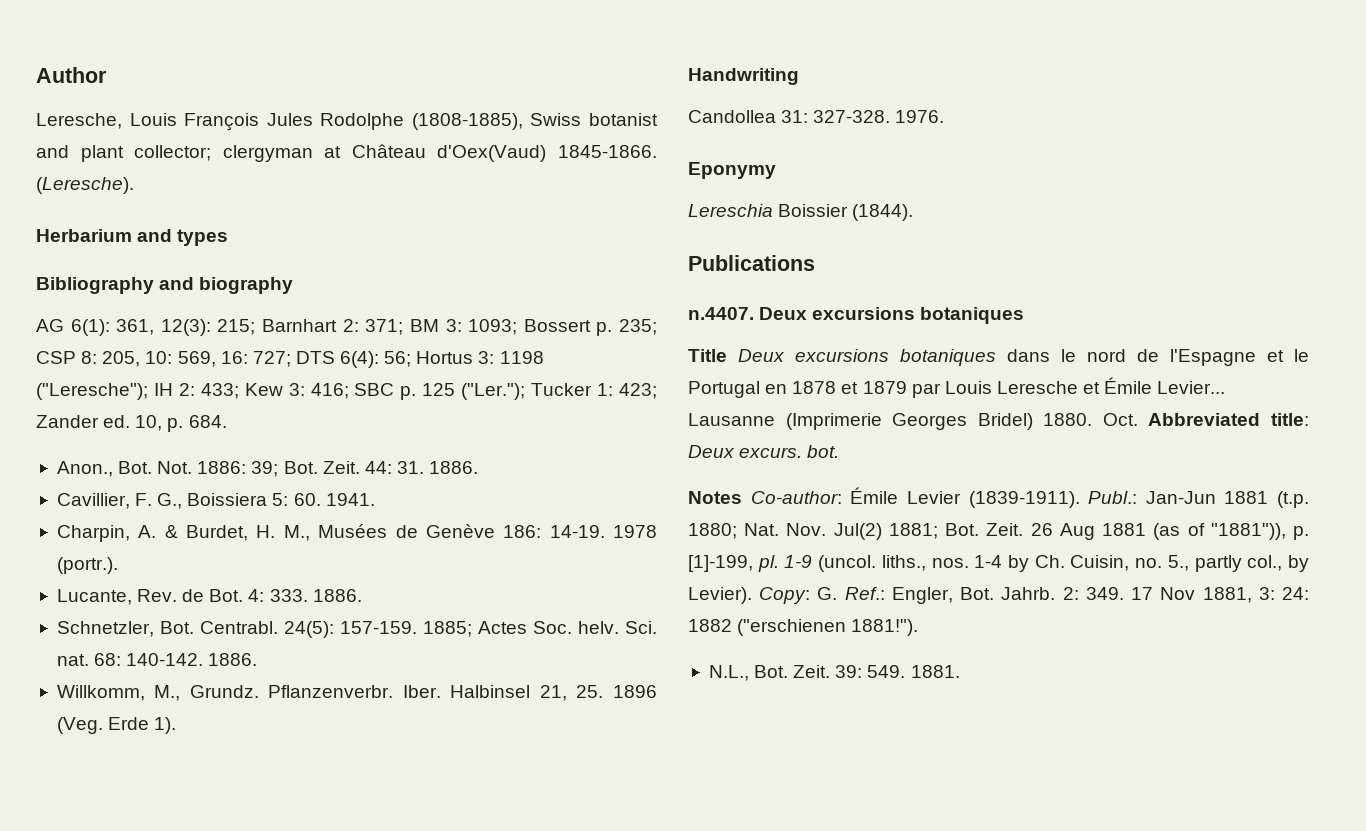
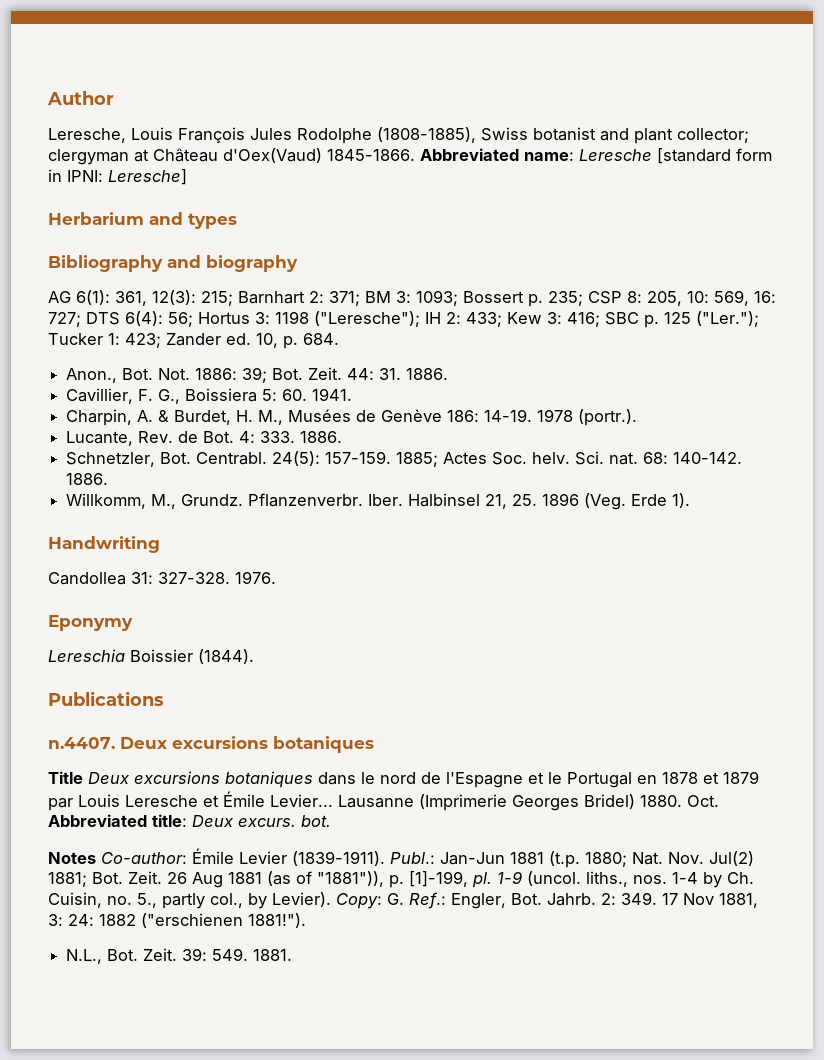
[36,177,134,194] (Leresche). -> [420,148,772,164] [48,169,187,185] Abbreviated name: Leresche [standard form in IPNI: Leresche]

